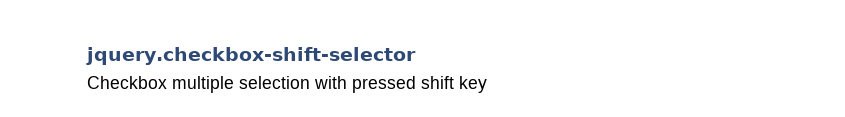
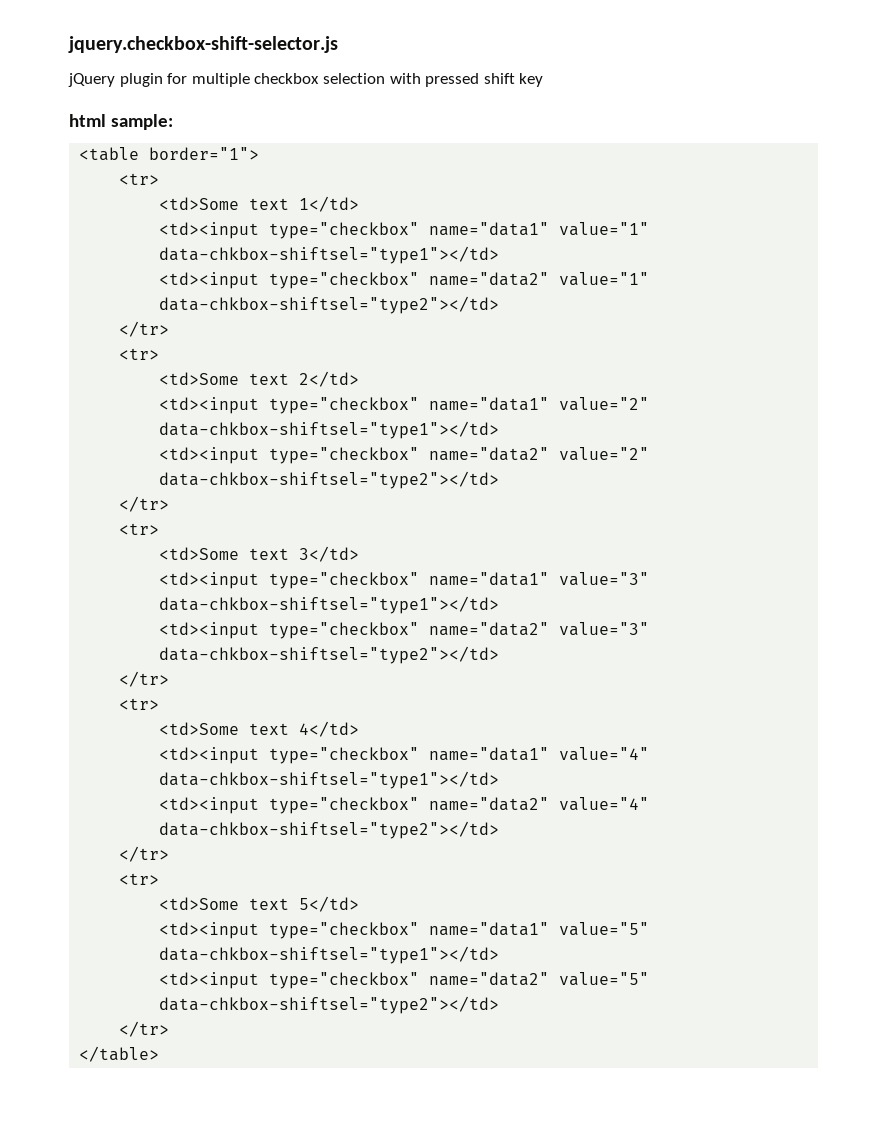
[86,47,416,65] [87,76,234,93] jquery.checkbox-shift-selector // Checkbox multiple -> [68,36,338,53] [68,73,320,87] jquery.checkbox-shift-selector.js // jQuery plugin for multiple checkbox
(487, 84) none -> [69,114,173,130] [79,147,260,161] [119,173,160,185] [159,196,360,212] [159,222,650,239] [159,246,500,264] [159,272,650,289] [159,296,500,314] [119,321,170,337] [119,348,160,360] [159,371,360,387] [159,397,650,414] [159,421,500,439] [159,447,650,464] [159,471,500,489] [119,496,170,512] [119,523,160,535] [159,546,360,562] [159,572,650,589] [159,596,500,614] [159,622,650,639] [159,646,500,664] [119,671,170,687] [119,698,160,710] [159,721,360,737] [159,747,650,764] [159,771,500,789] [159,797,650,814] [159,821,500,839] [119,846,170,862] [119,873,160,885] [159,896,360,912] [159,922,650,939] [159,946,500,964] [159,972,650,989] [159,996,500,1014] [119,1021,170,1037] [79,1046,160,1062] // html sample: // <table border="1"> // <tr> // <td>Some text 1</td> // <td><input type="checkbox" name="data1" value="1" data-chkbox-shiftsel="type1"></td> // <td><input type="checkbox" name="data2" value="1" data-chkbox-shiftsel="type2"></td> // </tr> // <tr> // <td>Some text 2</td> // <td><input type="checkbox" name="data1" value="2" data-chkbox-shiftsel="type1"></td> // <td><input type="checkbox" name="data2" value="2" data-chkbox-shiftsel="type2"></td> // </tr> // <tr> // <td>Some text 3</td> // <td><input type="checkbox" name="data1" value="3" data-chkbox-shiftsel="type1"></td> // <td><input type="checkbox" name="data2" value="3" data-chkbox-shiftsel="type2"></td> // </tr> // <tr> // <td>Some text 4</td> // <td><input type="checkbox" name="data1" value="4" data-chkbox-shiftsel="type1"></td> // <td><input type="checkbox" name="data2" value="4" data-chkbox-shiftsel="type2"></td> // </tr> // <tr> // <td>Some text 5</td> // <td><input type="checkbox" name="data1" value="5" data-chkbox-shiftsel="type1"></td> // <td><input type="checkbox" name="data2" value="5" data-chkbox-shiftsel="type2"></td> // </tr> // </table>

